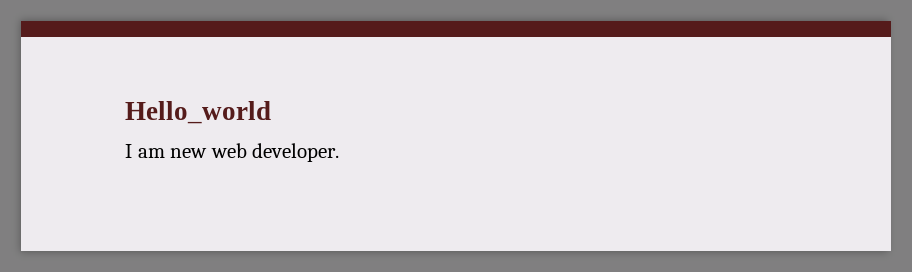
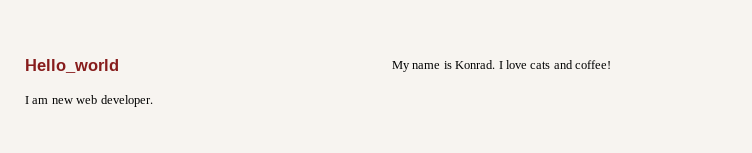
(340, 152) none -> [392,60,611,72] // My name is Konrad. I love cats and coffee!

